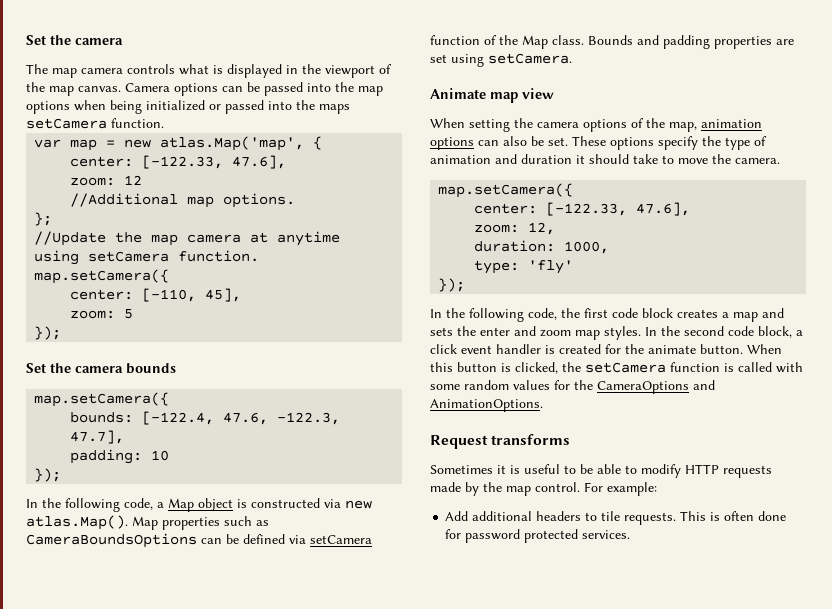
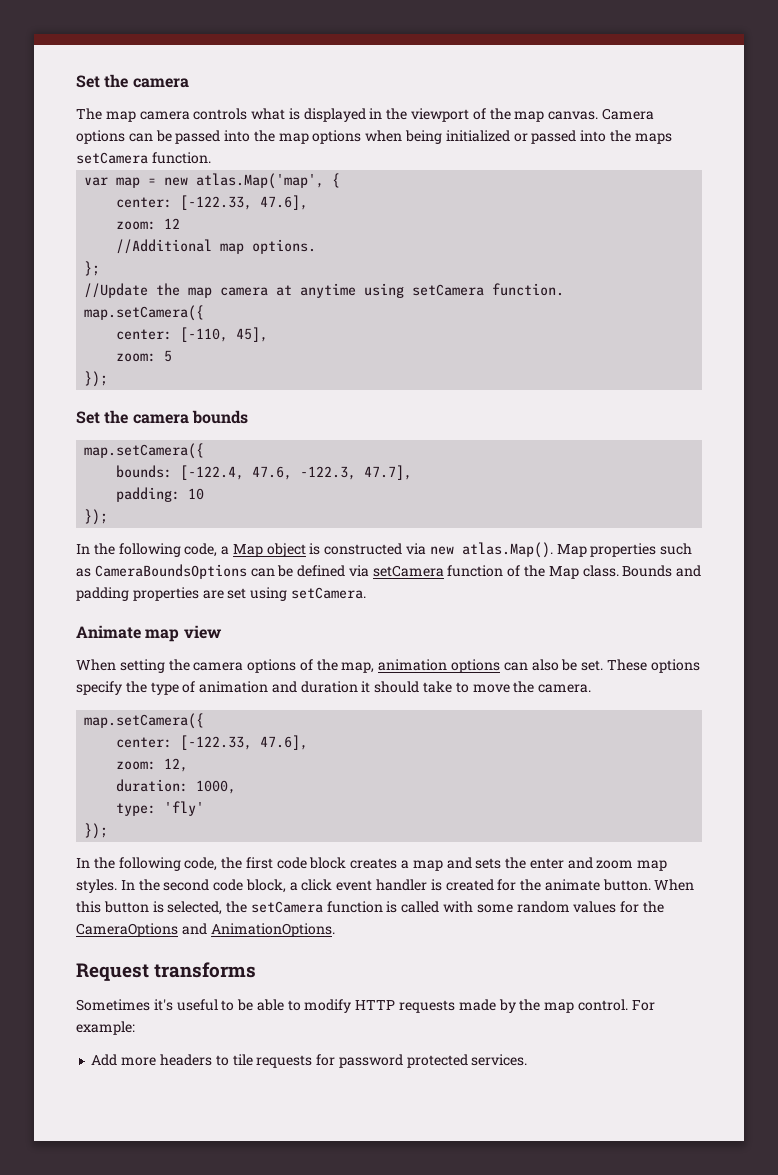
[515,362,558,374] clicked, -> [167,901,223,915] selected,
[497,465,520,474] it is -> [153,999,173,1011] it's
[472,511,533,521] additional -> [121,1057,157,1066] more
[624,511,787,525] requests. This is often done -> [256,1055,313,1068] requests

